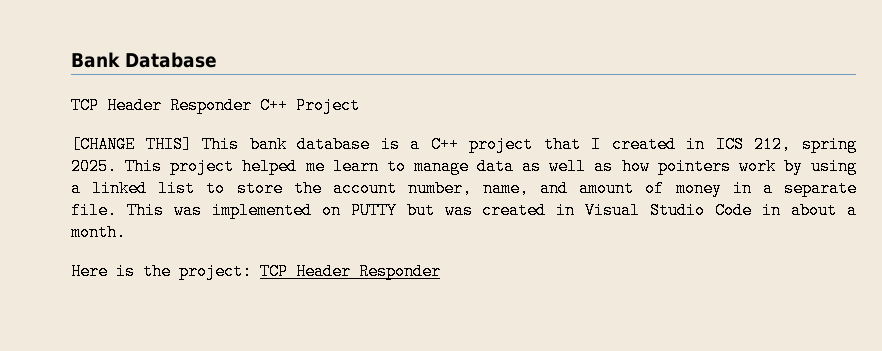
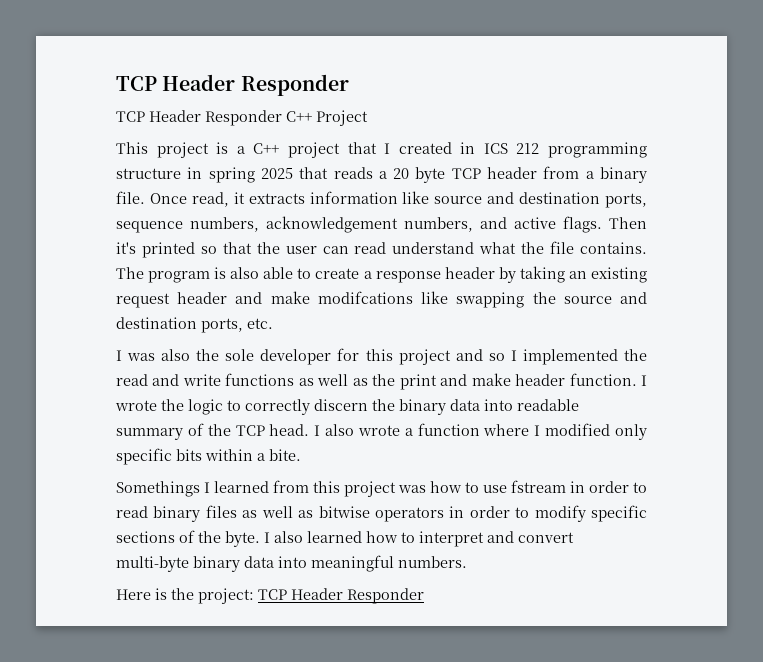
[71,52,217,68] Bank Database -> [116,74,349,96] TCP Header Responder
[71,136,371,153] [CHANGE THIS] This bank database -> [116,142,209,158] This project
[754,136,857,153] [71,158,857,175] [71,180,857,197] [71,202,857,219] [71,224,126,241] 212, spring 2025. This project helped me learn to manage data as well as how pointers work by using a linked list to store the account number, name, and amount of money in a separate file. This was implemented on PUTTY but was created in Visual Studio Code in about a month. -> [516,142,647,158] [116,166,648,183] [116,191,647,208] [116,216,647,233] [116,241,647,258] [116,266,647,283] [116,291,647,308] [116,317,273,333] [116,348,648,365] [116,373,647,390] [115,399,579,415] [116,423,648,440] [116,448,301,465] [116,480,647,497] [116,505,647,522] [116,530,574,547] [116,555,467,572] 212 programming structure in spring 2025 that reads a 20 byte TCP header from a binary file. Once read, it extracts information like source and destination ports, sequence numbers, acknowledgement numbers, and active flags. Then it's printed so that the user can read understand what the file contains. The program is also able to create a response header by taking an existing request header and make modifcations like swapping the source and destination ports, etc. // I was also the sole developer for this project and so I implemented the read and write functions as well as the print and make header function. I wrote the logic to correctly discern the binary data into readable summary of the TCP head. I also wrote a function where I modified only specific bits within a bite. // Somethings I learned from this project was how to use fstream in order to read binary files as well as bitwise operators in order to modify specific sections of the byte. I also learned how to interpret and convert multi-byte binary data into meaningful numbers.

